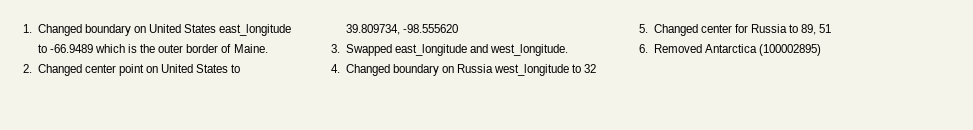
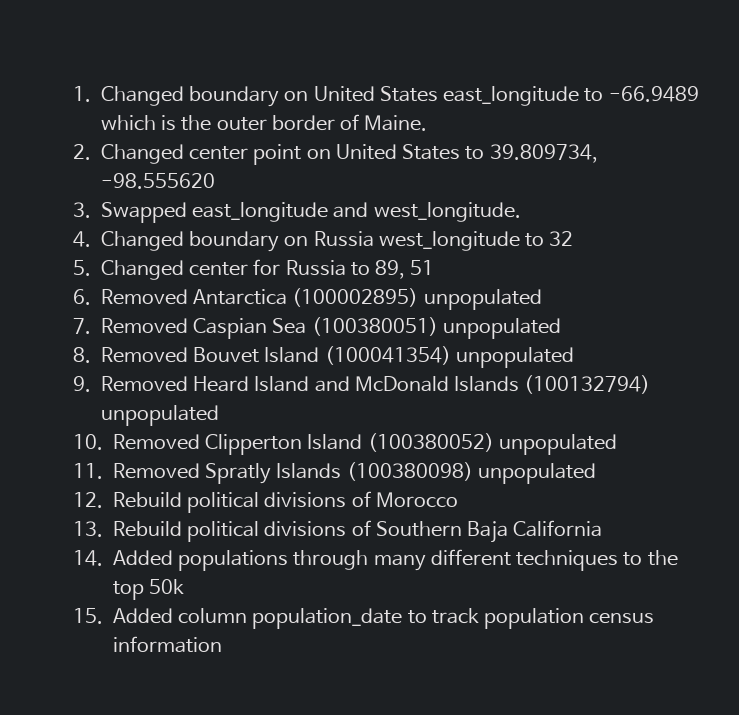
(821, 50) none -> [423,289,542,310] [73,317,561,339] [73,346,574,368] [73,375,651,394] [100,405,219,426] [73,433,617,455] [73,462,596,484] [73,491,458,513] [73,520,603,543] [73,549,678,571] [112,579,185,600] [73,608,655,629] [112,636,222,653] unpopulated // 7. Removed Caspian Sea (100380051) unpopulated // 8. Removed Bouvet Island (100041354) unpopulated // 9. Removed Heard Island and McDonald Islands (100132794) unpopulated // 10. Removed Clipperton Island (100380052) unpopulated // 11. Removed Spratly Islands (100380098) unpopulated // 12. Rebuild political divisions of Morocco // 13. Rebuild political divisions of Southern Baja California // 14. Added populations through many different techniques to the top 50k // 15. Added column population_date to track population census information

